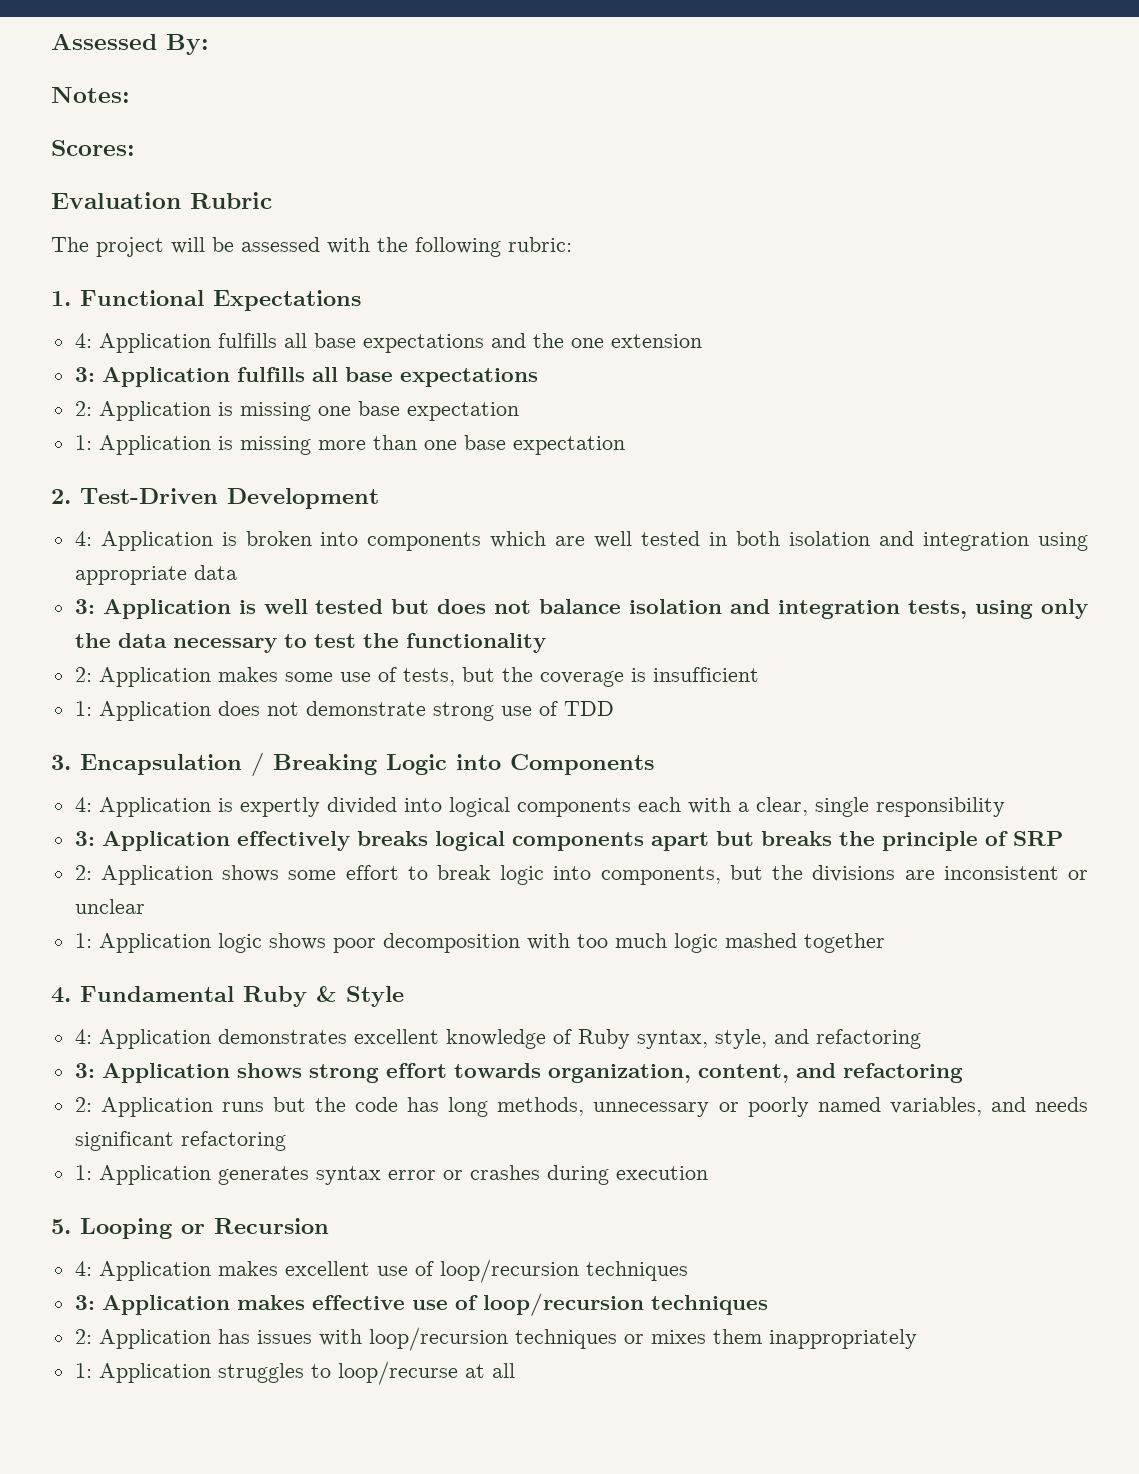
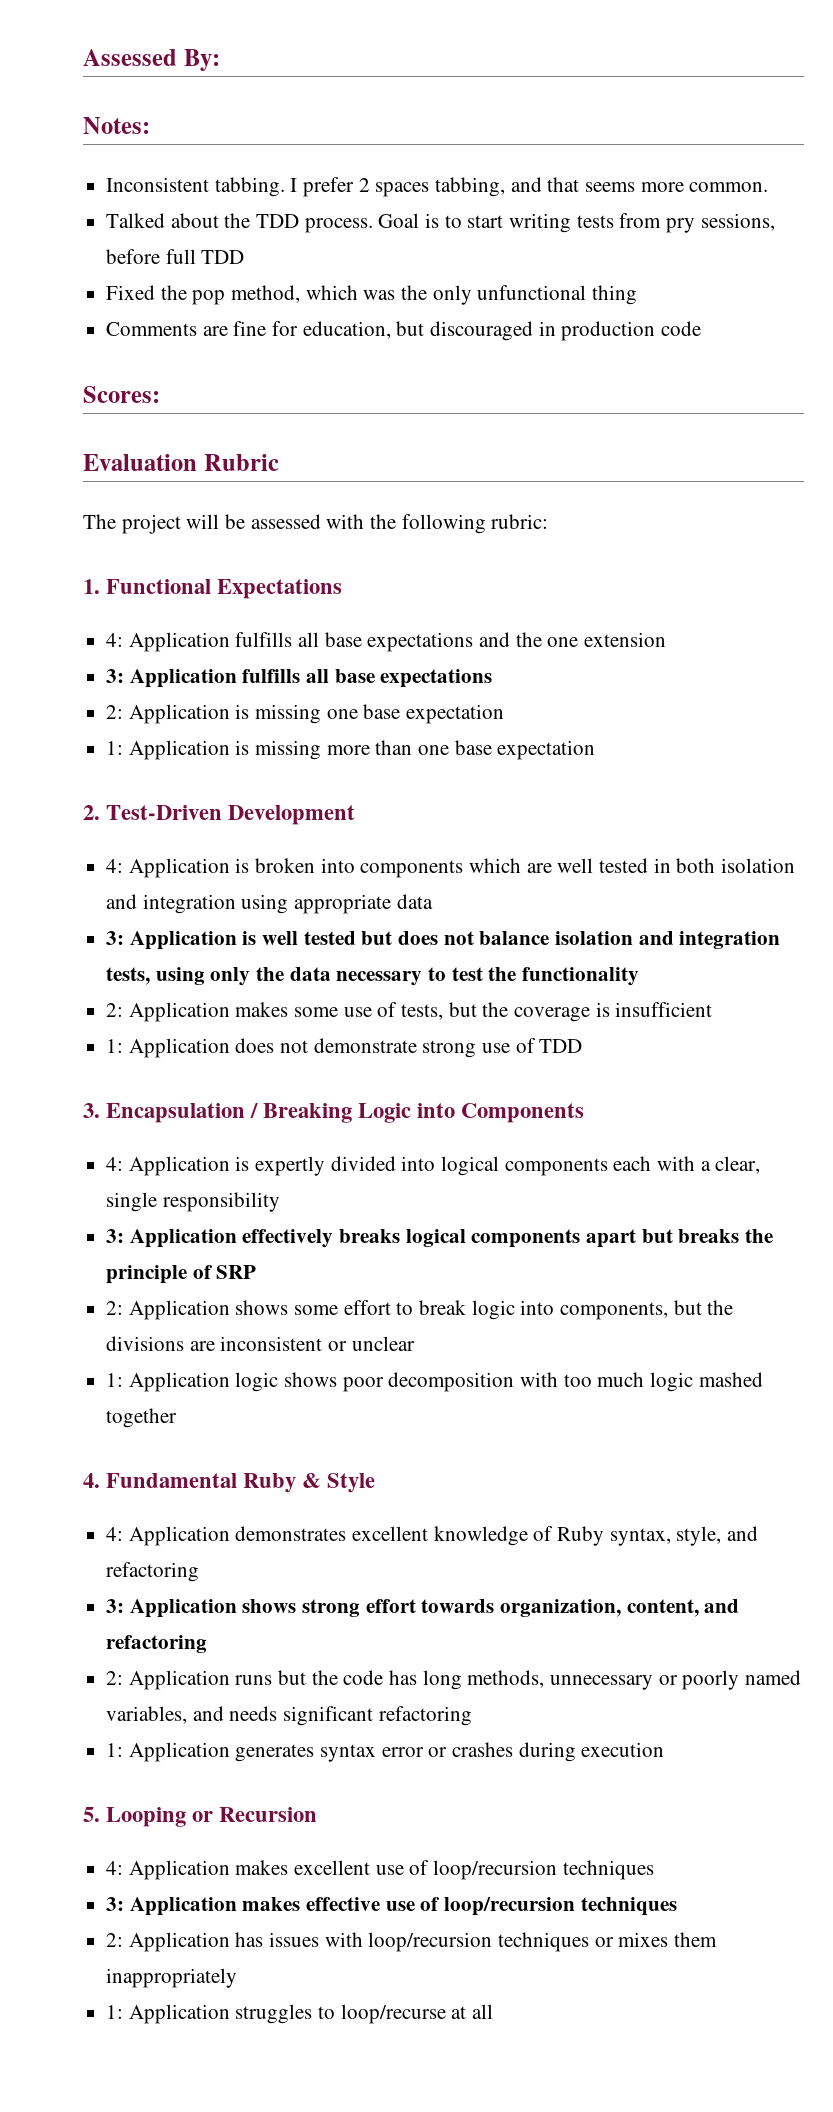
(130, 94) none -> [106,177,769,197] [106,213,775,233] [106,249,245,264] [106,285,638,305] [106,321,702,341] // Inconsistent tabbing. I prefer 2 spaces tabbing, and that seems more common. // Talked about the TDD process. Goal is to start writing tests from pry sessions, before full TDD // Fixed the pop method, which was the only unfunctional thing // Comments are fine for education, but discouraged in production code

